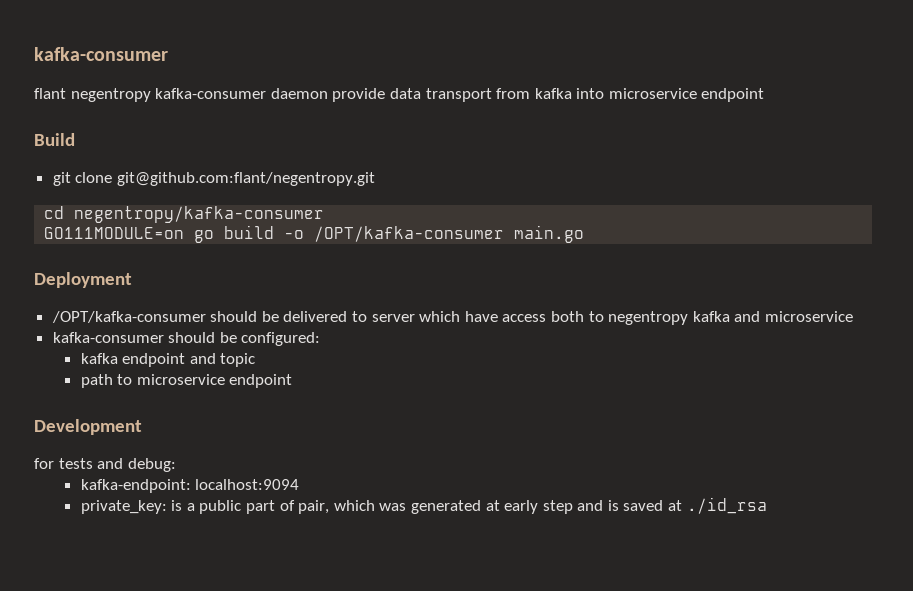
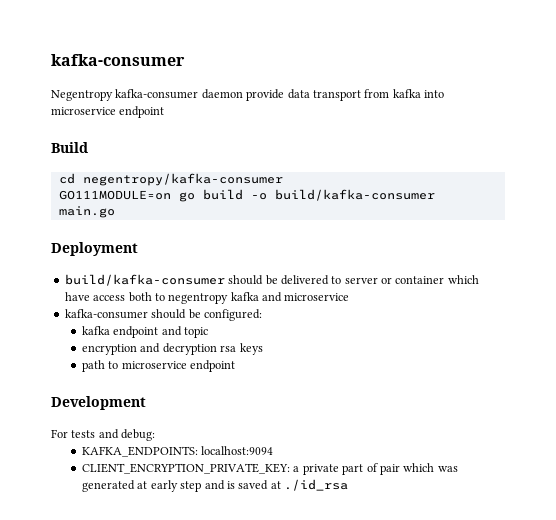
[34,88,151,102] flant negentropy -> [51,90,113,101] Negentropy
[52,172,375,186] // git clone git@github.com:flant/negentropy.git -> (88, 147) none
[314,226,505,242] /OPT/kafka-consumer -> [274,189,435,201] build/kafka-consumer
[51,311,206,323] /OPT/kafka-consumer -> [64,274,225,286] build/kafka-consumer
(415, 318) none -> [381,276,445,284] or container
(256, 360) none -> [82,343,263,355] // encryption and decryption rsa keys
[34,458,54,469] for -> [51,429,68,438] For
[80,479,191,493] kafka-endpoint: -> [82,446,199,457] KAFKA_ENDPOINTS:
[80,500,242,514] private_key: is a public -> [82,463,339,475] CLIENT_ENCRYPTION_PRIVATE_KEY: a private
[298,500,330,514] pair, -> [379,464,400,475] pair

